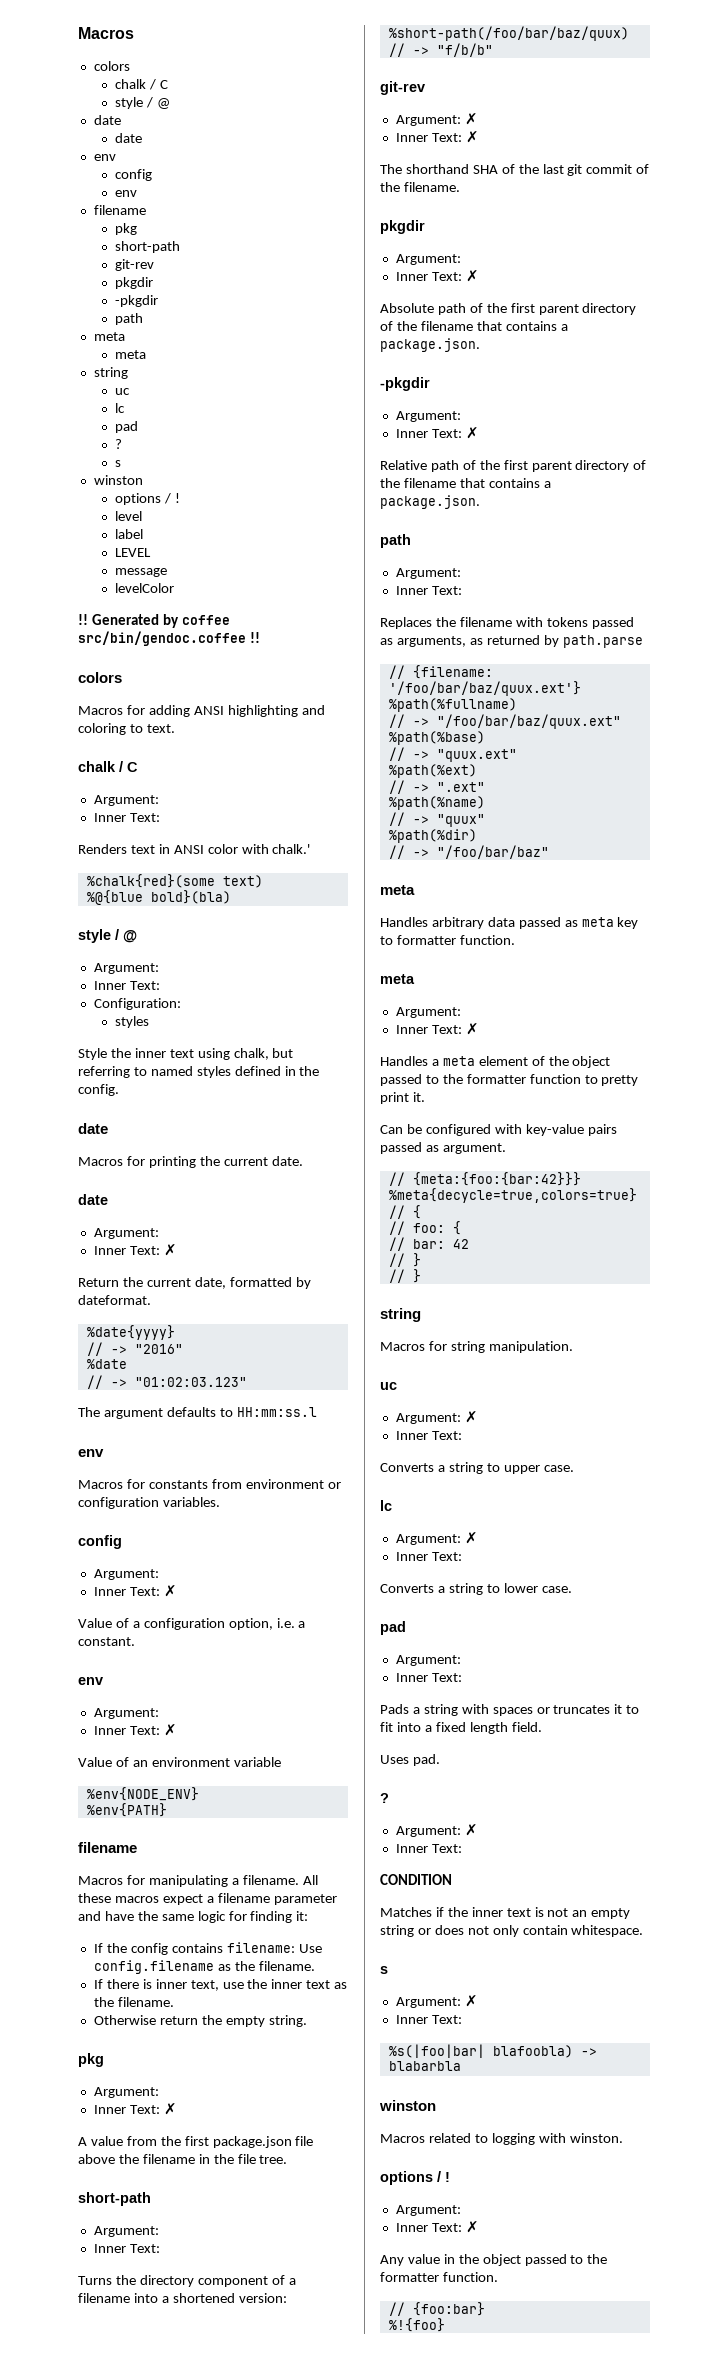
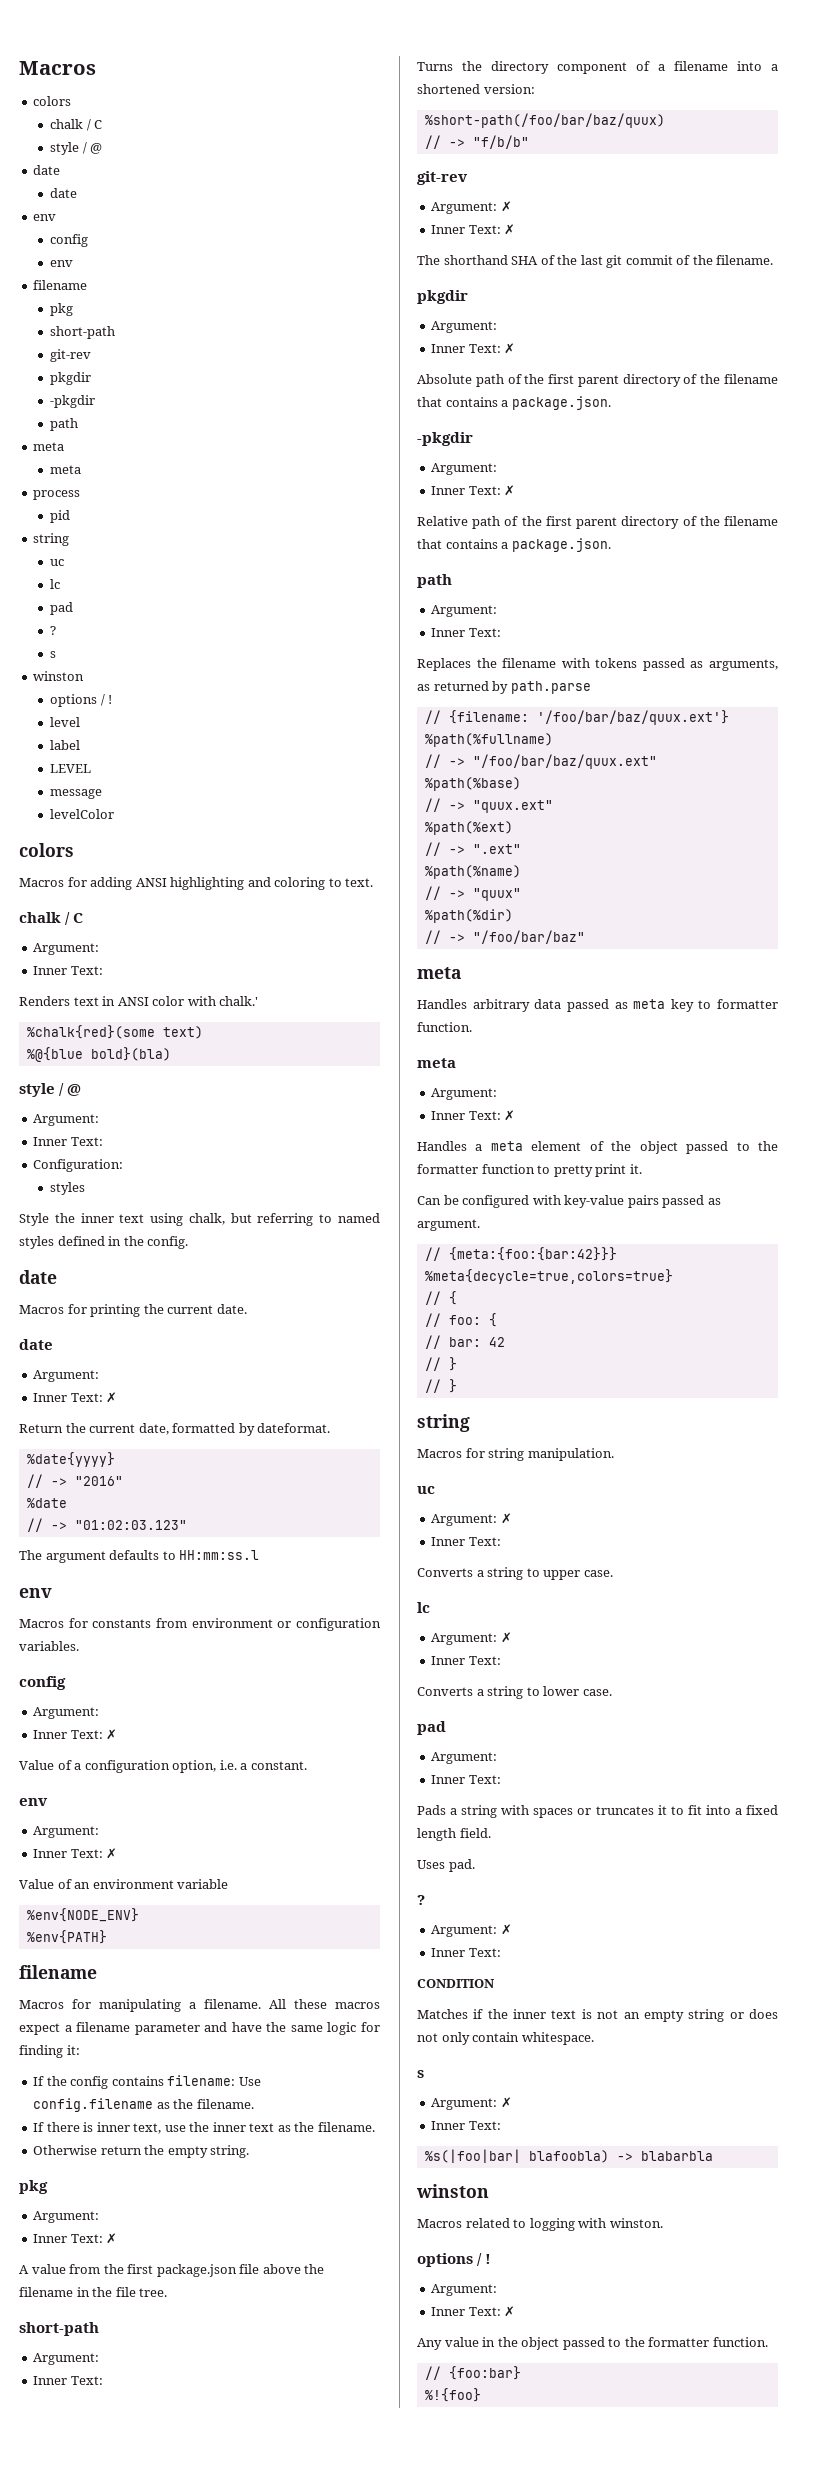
(147, 354) none -> [33,490,81,500] [50,510,71,523] // process // pid
[78,614,230,628] [78,631,260,646] // !! Generated by coffee src/bin/gendoc.coffee !! -> (115, 814) none

